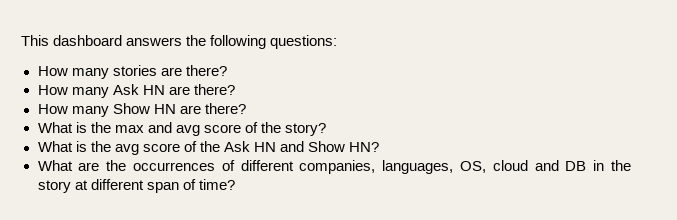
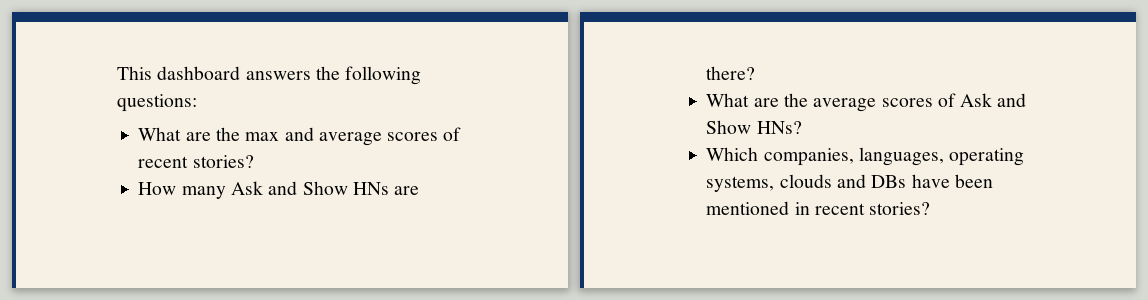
[37,65,227,79] [37,84,235,98] [37,103,246,117] [37,122,326,136] [37,141,380,155] [37,160,631,174] [37,179,235,193] How many stories are there? // How many Ask HN are there? // How many Show HN are there? // What is the max and avg score of the story? // What is the avg score of the Ask HN and Show HN? // What are the occurrences of different companies, languages, OS, cloud and DB in the story at different span of time? -> [138,127,462,146] [138,155,254,168] [138,181,420,199] [706,66,756,80] [706,93,1027,112] [706,120,802,134] [706,147,1025,166] [706,174,993,192] [706,201,931,215] What are the max and average scores of recent stories? // How many Ask and Show HNs are there? // What are the average scores of Ask and Show HNs? // Which companies, languages, operating systems, clouds and DBs have been mentioned in recent stories?

